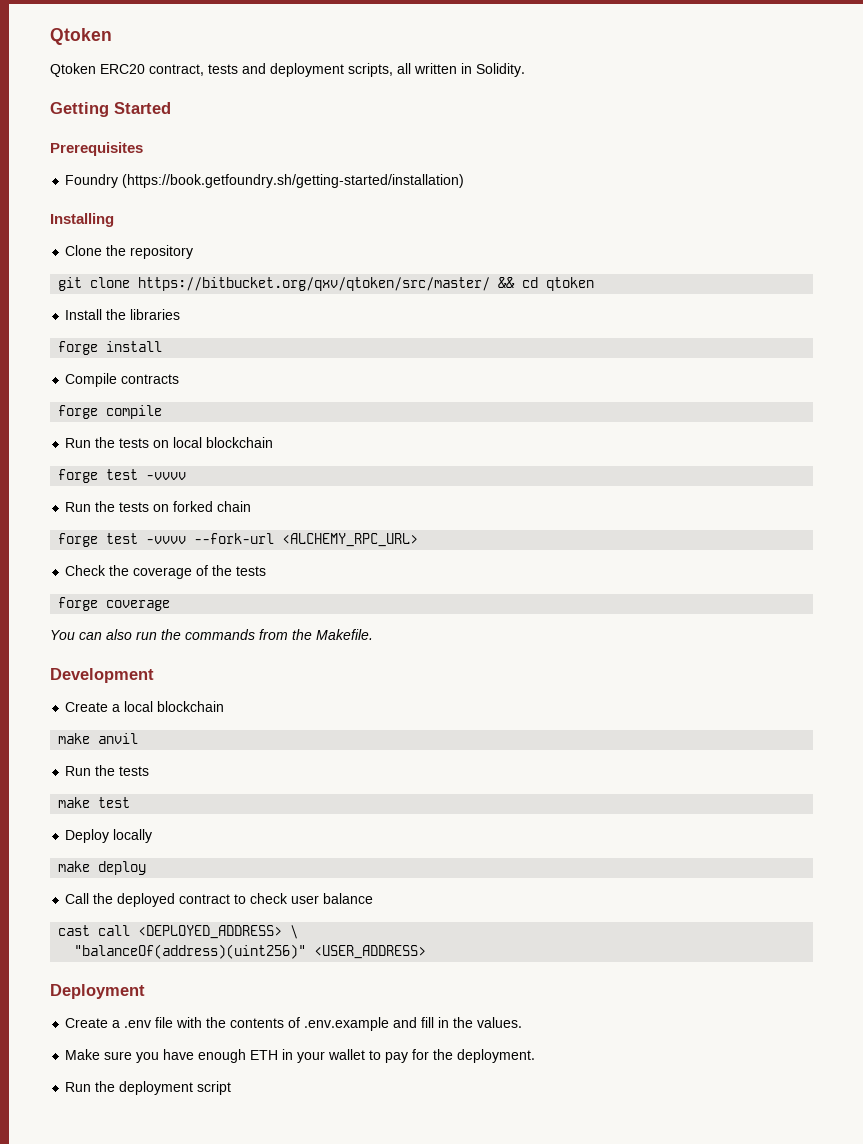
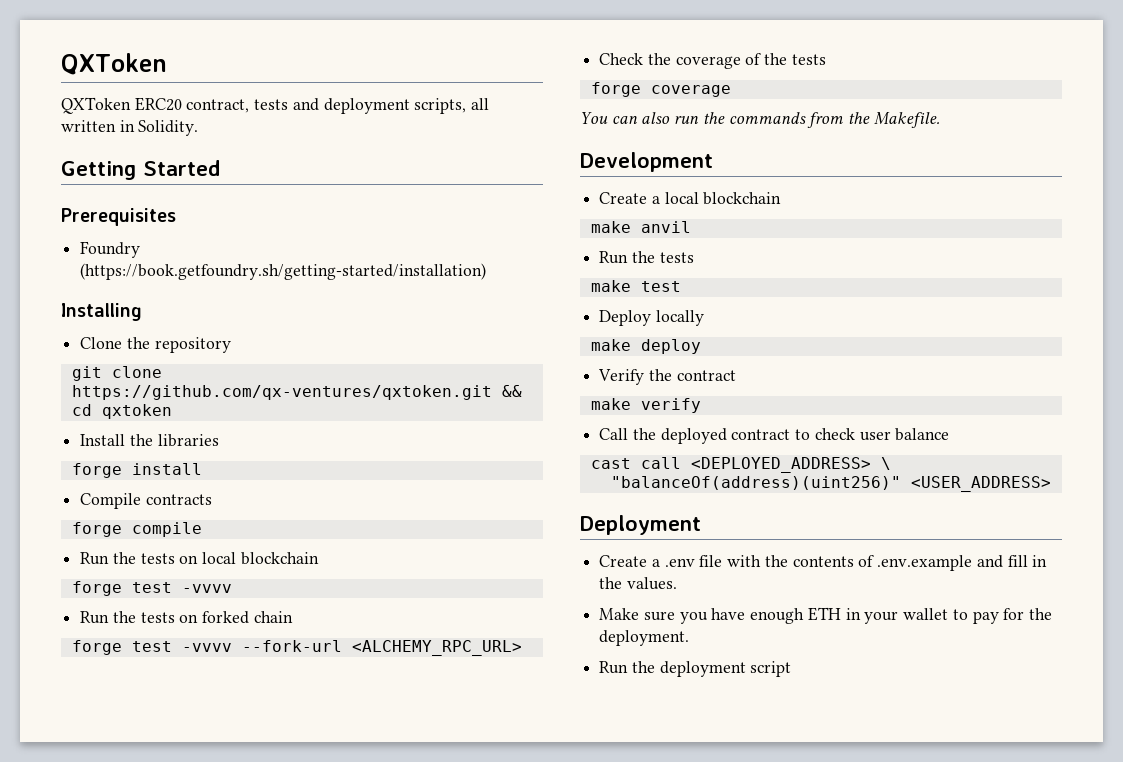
[50,28,112,45] [50,63,96,77] Qtoken // Qtoken -> [61,53,167,75] [61,97,131,114] QXToken // QXToken
[138,277,491,291] https://bitbucket.org/qxv/qtoken/src/master/ -> [71,385,492,400] https://github.com/qx-ventures/qxtoken.git
[546,277,595,291] qtoken -> [101,404,172,419] qxtoken
(147, 868) none -> [598,369,736,385] [590,398,701,413] // Verify the contract // make verify

